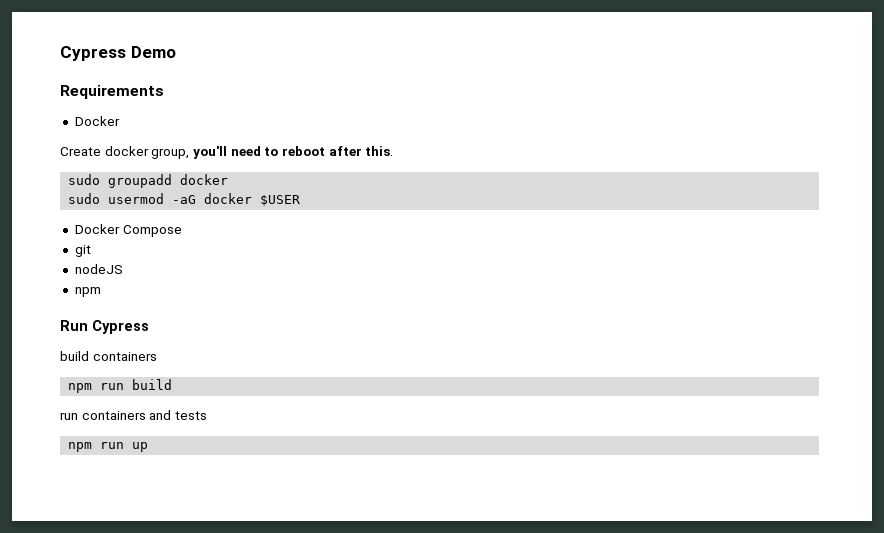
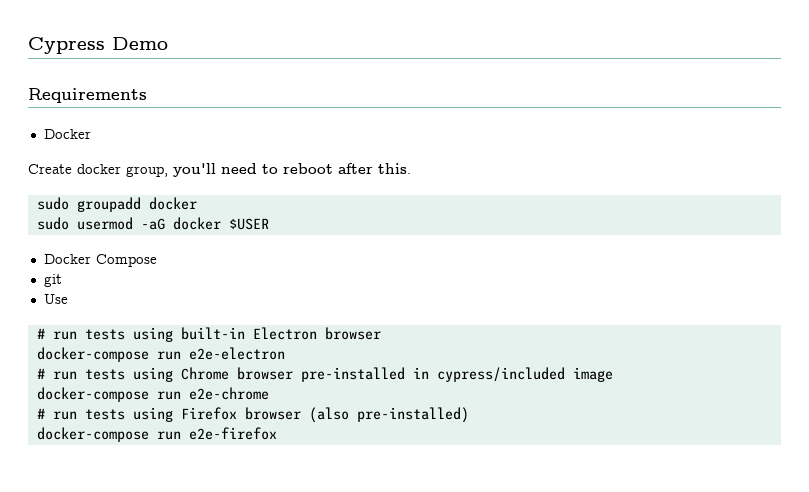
[74,264,123,274] [74,287,101,297] [60,320,149,334] [60,351,157,361] [68,379,173,393] [60,410,207,420] [68,442,149,452] nodeJS // npm // Run Cypress // build containers // npm run build // run containers and tests // npm run up -> [43,294,68,304] [36,327,381,342] [36,347,285,362] [36,367,613,382] [36,387,269,402] [36,407,469,423] [36,427,277,442] Use // # run tests using built-in Electron browser // docker-compose run e2e-electron // # run tests using Chrome browser pre-installed in cypress/included image // docker-compose run e2e-chrome // # run tests using Firefox browser (also pre-installed) // docker-compose run e2e-firefox

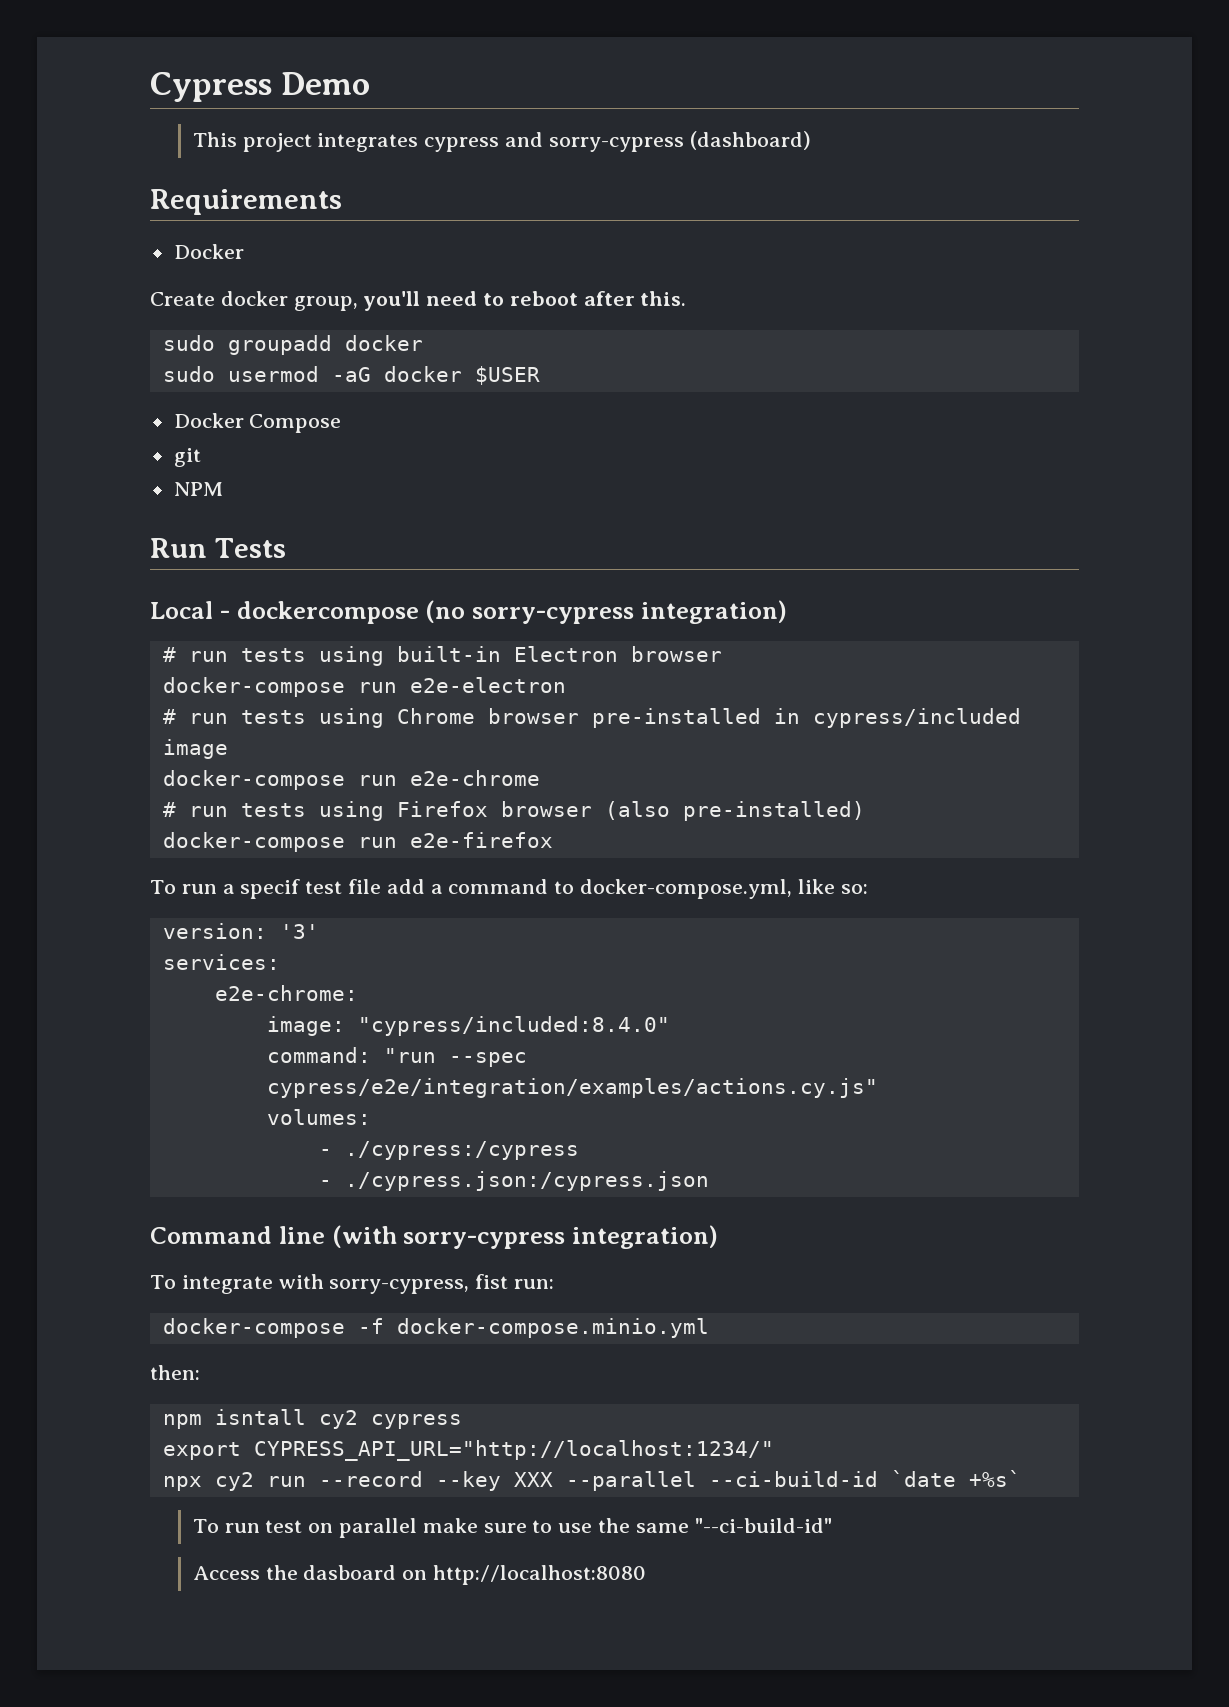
(168, 43) none -> [192,131,811,152] // This project integrates cypress and sorry-cypress (dashboard)
[43,294,68,304] Use -> [173,482,223,496] [150,538,286,558] [150,600,787,624] NPM // Run Tests // Local - dockercompose (no sorry-cypress integration)
(277, 433) none -> [150,879,868,899] [162,923,319,939] [162,954,280,970] [214,985,358,1001] [266,1016,670,1036] [266,1047,527,1067] [266,1078,878,1098] [266,1109,371,1125] [318,1141,579,1160] [318,1171,709,1191] [150,1225,718,1249] [150,1274,555,1294] [162,1318,709,1338] [150,1365,200,1380] [162,1409,462,1429] [162,1440,774,1461] [162,1470,1021,1491] [192,1518,832,1538] [192,1565,646,1585] // To run a specif test file add a command to docker-compose.yml, like so: // version: '3' // services: // e2e-chrome: // image: "cypress/included:8.4.0" // command: "run --spec cypress/e2e/integration/examples/actions.cy.js" // volumes: // - ./cypress:/cypress // - ./cypress.json:/cypress.json // Command line (with sorry-cypress integration) // To integrate with sorry-cypress, fist run: // docker-compose -f docker-compose.minio.yml // then: // npm isntall cy2 cypress // export CYPRESS_API_URL="http://localhost:1234/" // npx cy2 run --record --key XXX --parallel --ci-build-id `date +%s` // To run test on parallel make sure to use the same "--ci-build-id" // Access the dasboard on http://localhost:8080

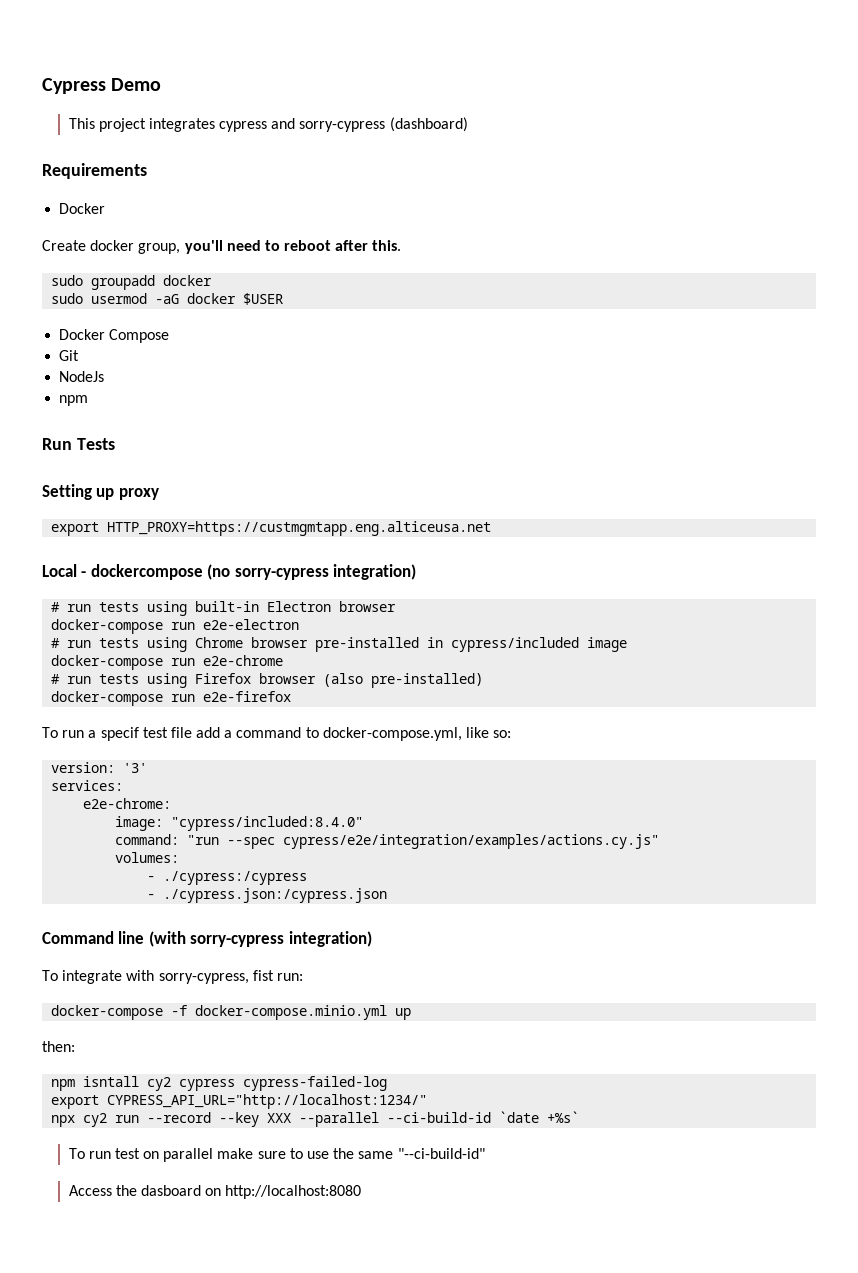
[173,448,201,467] [173,482,223,496] git // NPM -> [59,350,80,361] [59,371,105,382] [59,395,89,406] Git // NodeJs // npm
(286, 548) none -> [42,484,159,500] [51,521,492,536] // Setting up proxy // export HTTP_PROXY=https://custmgmtapp.eng.alticeusa.net
(709, 1328) none -> [395,1008,412,1020] up
(462, 1421) none -> [243,1076,388,1091] cypress-failed-log

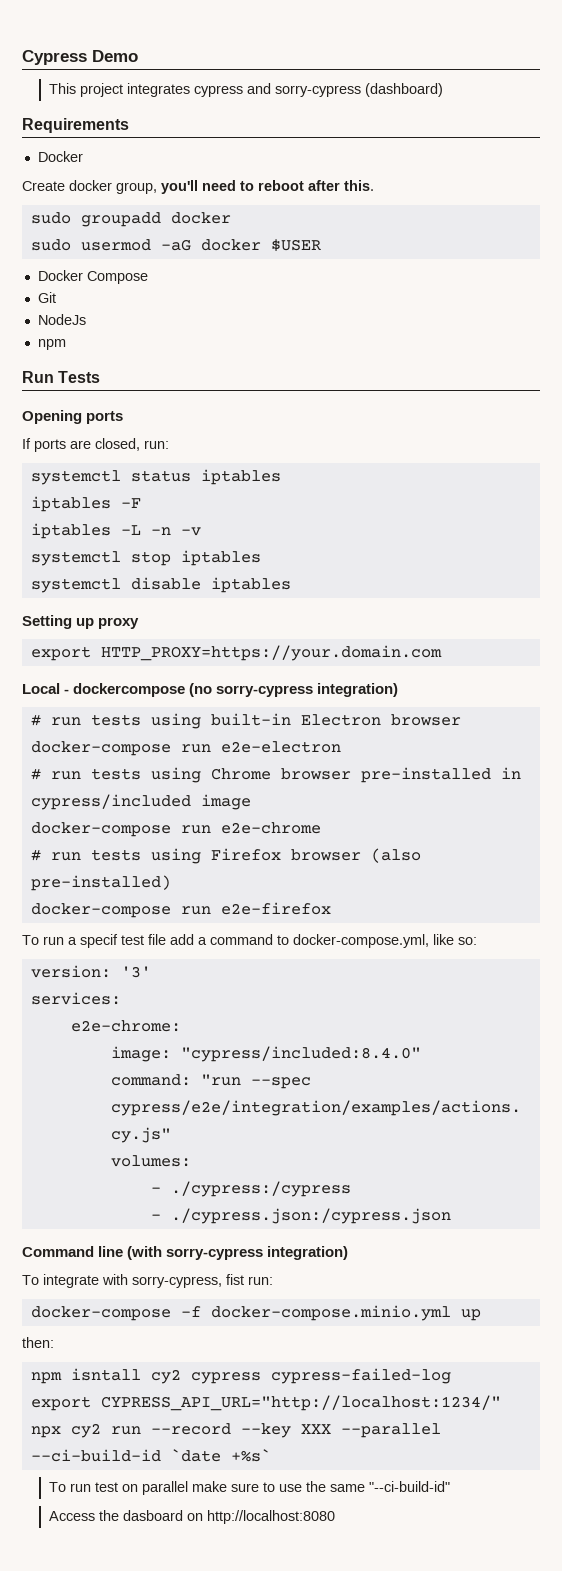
(115, 444) none -> [22,410,124,424] [22,438,169,452] [30,469,281,485] [30,496,141,512] [30,523,201,539] [30,550,261,566] [30,577,291,593] // Opening ports // If ports are closed, run: // systemctl status iptables // iptables -F // iptables -L -n -v // systemctl stop iptables // systemctl disable iptables
[107,521,492,536] HTTP_PROXY=https://custmgmtapp.eng.alticeusa.net -> [100,645,442,661] HTTP_PROXY=https://your.domain.com

